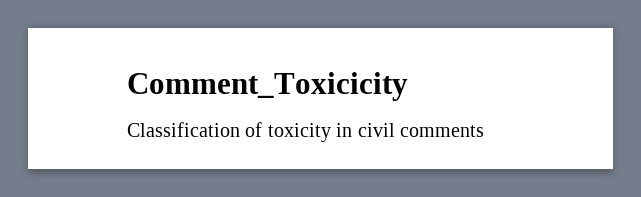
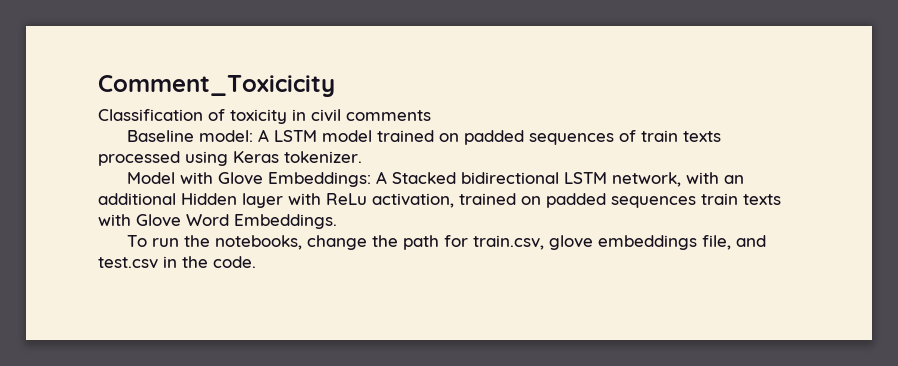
(484, 131) none -> [126,129,721,145] [98,151,362,166] [126,171,744,187] [98,193,781,208] [98,214,337,229] [126,235,766,250] [98,256,256,269] // Baseline model: A LSTM model trained on padded sequences of train texts processed using Keras tokenizer. // Model with Glove Embeddings: A Stacked bidirectional LSTM network, with an additional Hidden layer with ReLu activation, trained on padded sequences train texts with Glove Word Embeddings. // To run the notebooks, change the path for train.csv, glove embeddings file, and test.csv in the code.

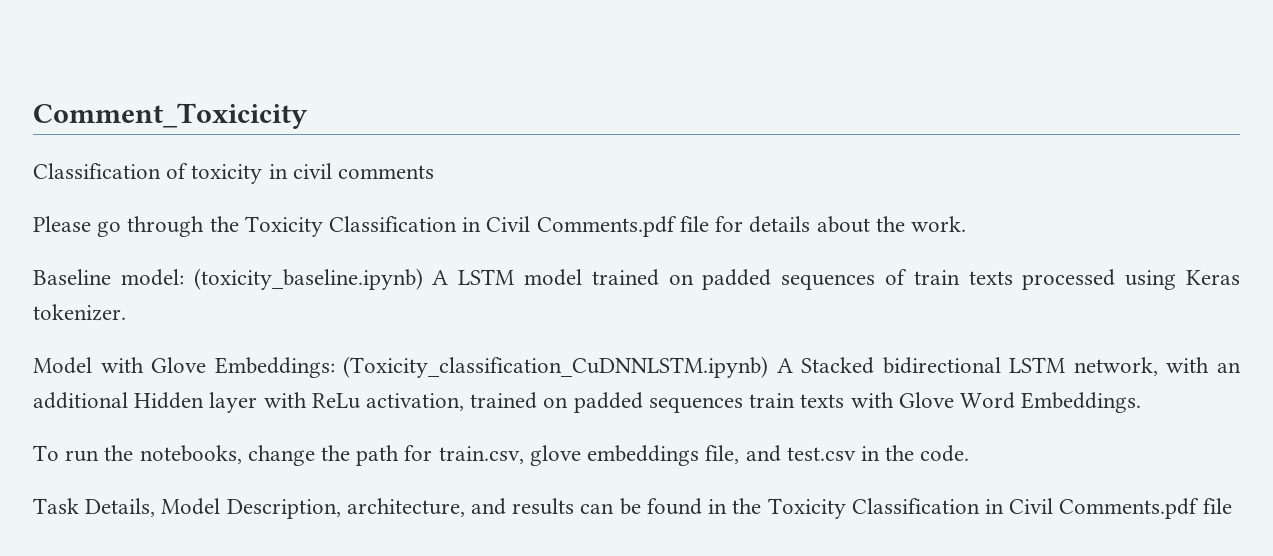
(431, 115) none -> [33,216,966,237] // Please go through the Toxicity Classification in Civil Comments.pdf file for details about the work.
(253, 136) none -> [193,268,423,290] (toxicity_baseline.ipynb)
(371, 179) none -> [343,356,769,378] (Toxicity_classification_CuDNNLSTM.ipynb)
(256, 262) none -> [33,498,1232,519] // Task Details, Model Description, architecture, and results can be found in the Toxicity Classification in Civil Comments.pdf file

